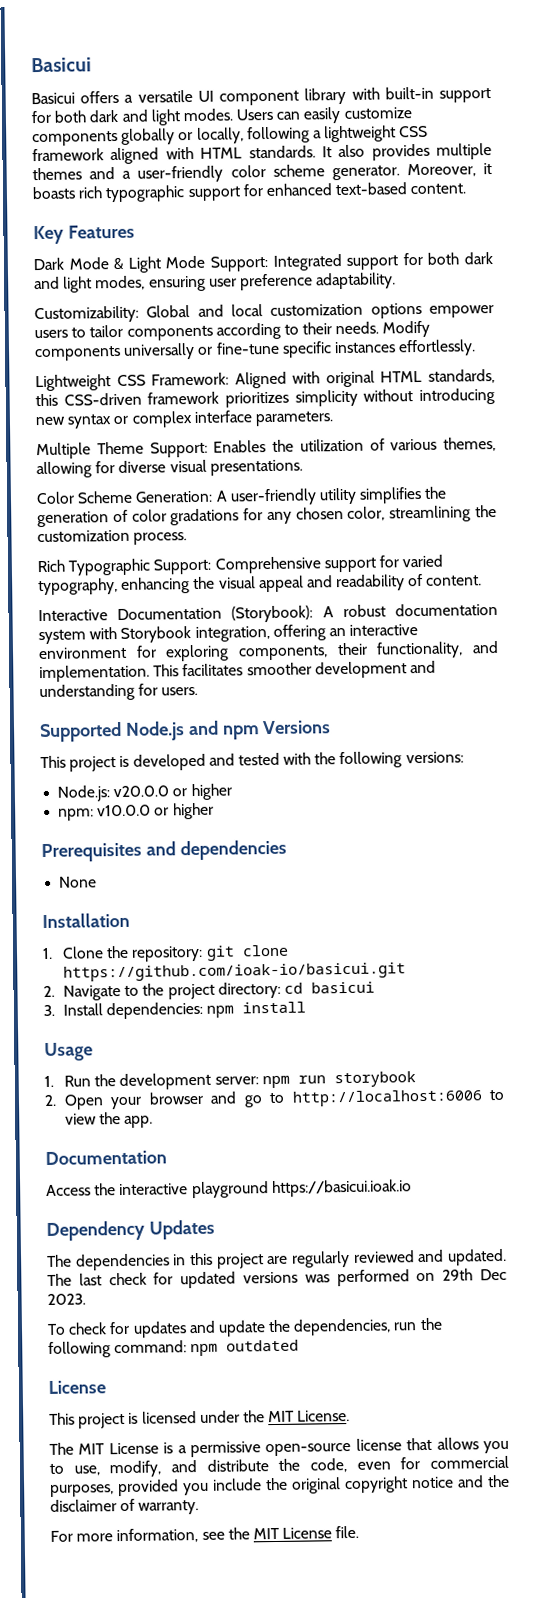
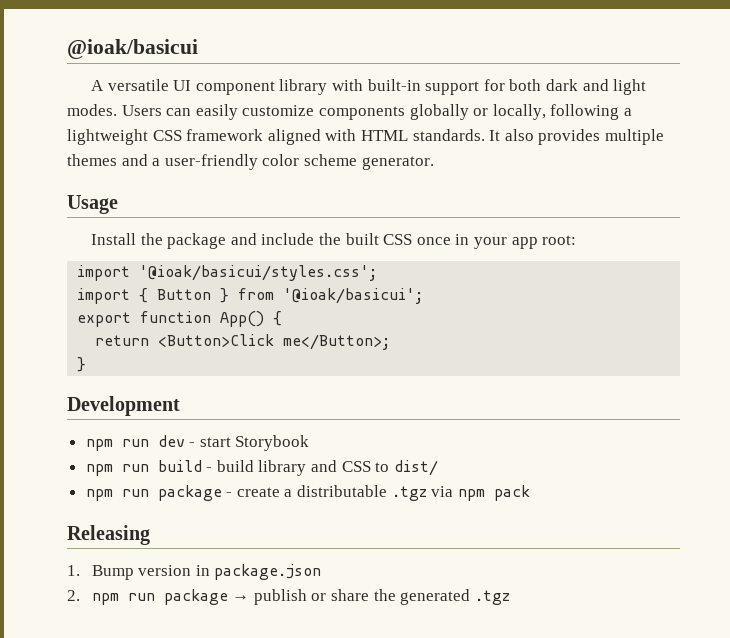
[31,57,92,73] [31,90,134,105] Basicui // Basicui offers a -> [67,39,198,59] [91,80,105,91] @ioak/basicui // A
[406,163,492,178] [32,182,467,203] [33,224,135,245] [33,251,494,273] [34,272,397,293] [34,302,494,324] [34,320,431,341] [34,339,477,362] [35,368,495,392] [35,387,495,408] [35,410,334,429] [36,436,496,460] [36,459,303,479] [36,486,448,506] [37,504,497,528] [37,529,188,545] [37,554,444,576] [38,573,483,596] [38,602,498,623] [38,624,419,645] [38,640,500,662] [39,660,436,683] [39,683,199,702] [39,720,332,743] [40,751,464,772] [57,783,232,802] [58,802,214,821] [41,839,287,863] [59,876,98,888] [42,912,130,929] [42,944,289,962] [63,962,407,982] [43,981,375,1001] [43,1001,307,1020] [44,1042,93,1062] [44,1071,416,1091] [44,1089,505,1110] [65,1112,154,1128] [45,1150,167,1166] [46,1179,412,1199] [46,1219,215,1242] [47,1248,507,1271] [47,1268,508,1289] [47,1293,86,1305] [47,1317,443,1338] [48,1339,300,1358] [48,1380,106,1394] [49,1409,351,1429] [49,1437,509,1458] [49,1455,510,1478] [50,1474,510,1497] [50,1498,200,1515] [50,1525,360,1544] Moreover, it boasts rich typographic support for enhanced text-based content. // Key Features // Dark Mode & Light Mode Support: Integrated support for both dark and light modes, ensuring user preference adaptability. // Customizability: Global and local customization options empower users to tailor components according to their needs. Modify components universally or fine-tune specific instances effortlessly. // Lightweight CSS Framework: Aligned with original HTML standards, this CSS-driven framework prioritizes simplicity without introducing new syntax or complex interface parameters. // Multiple Theme Support: Enables the utilization of various themes, allowing for diverse visual presentations. // Color Scheme Generation: A user-friendly utility simplifies the generation of color gradations for any chosen color, streamlining the customization process. // Rich Typographic Support: Comprehensive support for varied typography, enhancing the visual appeal and readability of content. // Interactive Documentation (Storybook): A robust documentation system with Storybook integration, offering an interactive environment for exploring components, their functionality, and implementation. This facilitates smoother development and understanding for users. // Supported Node.js and npm Versions // This project is developed and tested with the following versions: // Node.js: v20.0.0 or higher // npm: v10.0.0 or higher // Prerequisites and dependencies // None // Installation // 1. Clone the repository: git clone https://github.com/ioak-io/basicui.git // 2. Navigate to the project directory: cd basicui // 3. Install dependencies: npm install // Usage // 1. Run the development server: npm run storybook // 2. Open your browser and go to http://localhost:6006 to view the app. // Documentation // Access the interactive playground https://basicui.ioak.io // Dependency Updates // The dependencies in this project are regularly reviewed and updated. The last check for updated versions was performed on 29th Dec 2023. // To check for updates and update the dependencies, run the following command: npm outdated // License // This project is licensed under the MIT License. // The MIT License is a permissive open-source license that allows you to use, modify, and distribute the code, even for commercial purposes, provided you include the original copyright notice and the disclaimer of warranty. // For more information, see the MIT License file. -> [67,195,118,214] [91,233,577,249] [77,265,378,281] [77,288,424,304] [77,311,283,327] [95,334,391,350] [77,357,87,372] [67,396,180,416] [85,435,310,451] [85,460,438,476] [85,485,530,501] [67,525,150,545] [67,564,322,580] [67,589,510,605] // Usage // Install the package and include the built CSS once in your app root: // import '@ioak/basicui/styles.css'; // import { Button } from '@ioak/basicui'; // export function App() { // return <Button>Click me</Button>; // } // Development // npm run dev - start Storybook // npm run build - build library and CSS to dist/ // npm run package - create a distributable .tgz via npm pack // Releasing // 1. Bump version in package.json // 2. npm run package → publish or share the generated .tgz

